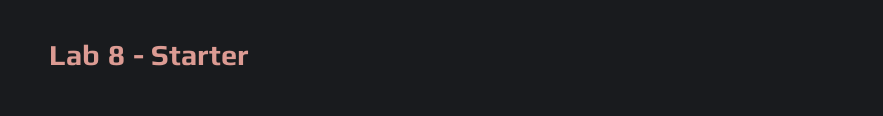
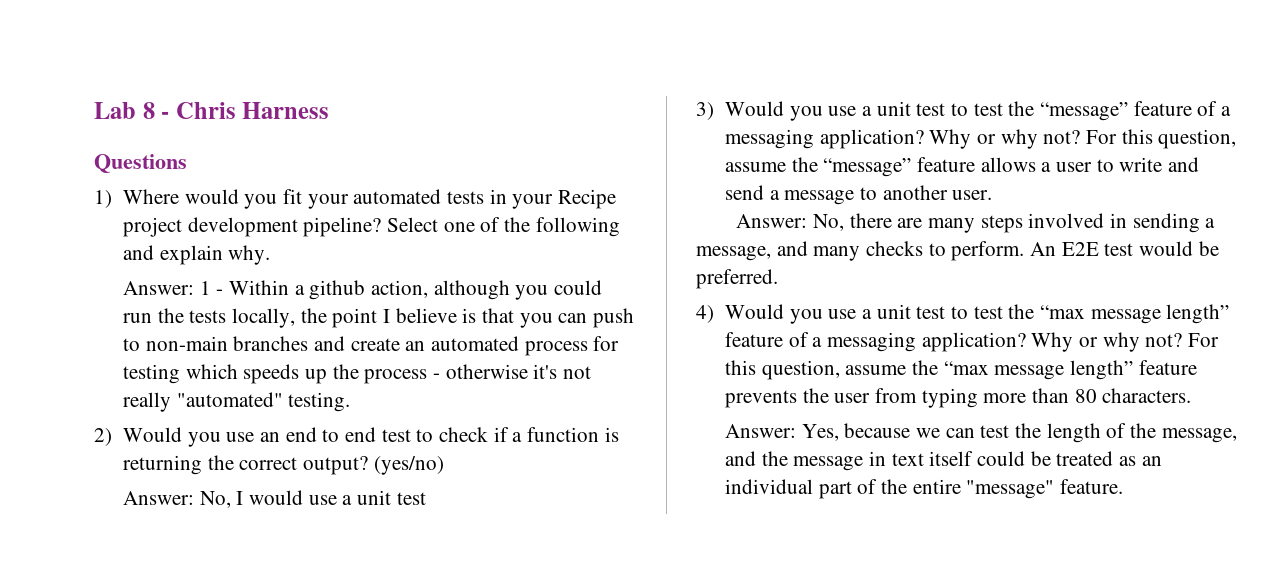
[151,45,250,66] Starter -> [175,102,330,119] [94,154,187,173] [94,189,617,209] [123,217,620,237] [123,245,271,265] [123,280,603,300] [123,308,635,328] [123,336,620,356] [123,364,592,384] [123,392,351,412] [94,427,619,447] [123,455,444,475] [123,490,426,508] [696,101,1232,121] [725,129,1237,149] [725,157,1200,177] [725,185,993,205] [736,213,1216,233] [696,241,1219,261] [696,269,778,289] [696,304,1230,324] [725,332,1220,352] [725,360,1197,380] [725,388,1192,408] [725,423,1237,443] [725,451,1162,471] [725,479,1124,499] Chris Harness // Questions // 1) Where would you fit your automated tests in your Recipe project development pipeline? Select one of the following and explain why. // Answer: 1 - Within a github action, although you could run the tests locally, the point I believe is that you can push to non-main branches and create an automated process for testing which speeds up the process - otherwise it's not really "automated" testing. // 2) Would you use an end to end test to check if a function is returning the correct output? (yes/no) // Answer: No, I would use a unit test // 3) Would you use a unit test to test the “message” feature of a messaging application? Why or why not? For this question, assume the “message” feature allows a user to write and send a message to another user. // Answer: No, there are many steps involved in sending a message, and many checks to perform. An E2E test would be preferred. // 4) Would you use a unit test to test the “max message length” feature of a messaging application? Why or why not? For this question, assume the “max message length” feature prevents the user from typing more than 80 characters. // Answer: Yes, because we can test the length of the message, and the message in text itself could be treated as an individual part of the entire "message" feature.

